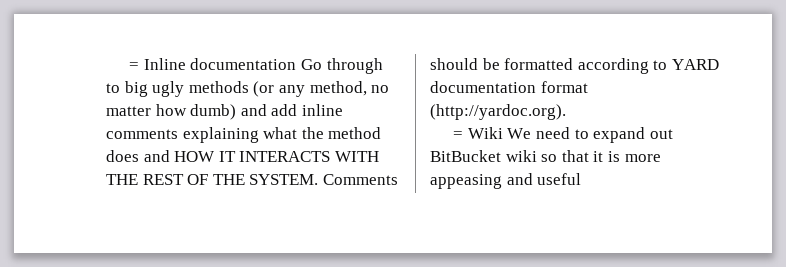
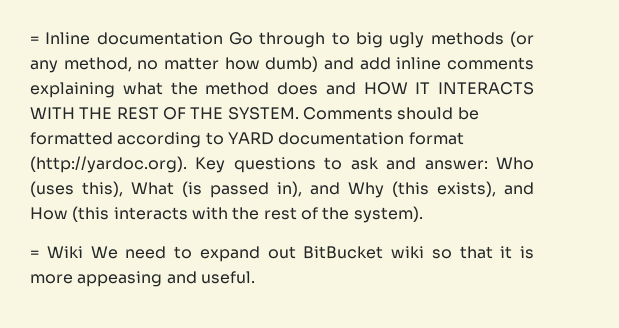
(566, 112) none -> [195,157,534,173] [30,181,534,198] [30,206,423,223] Key questions to ask and answer: Who (uses this), What (is passed in), and Why (this exists), and How (this interacts with the rest of the system).
[537,173,582,185] useful -> [200,271,255,284] useful.

